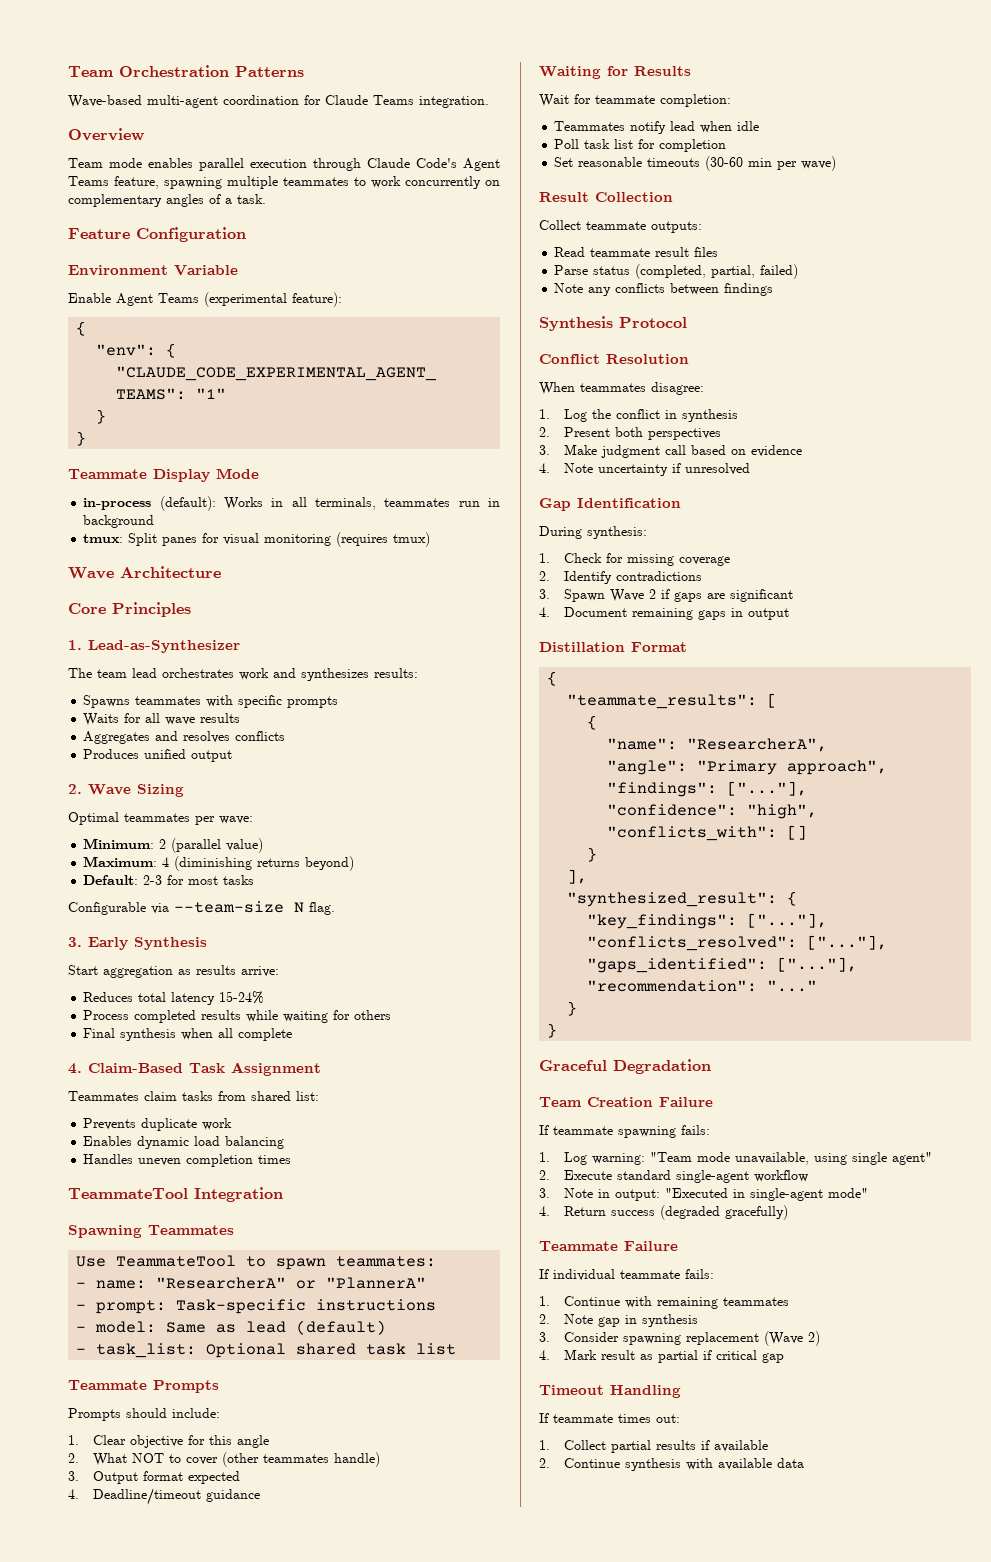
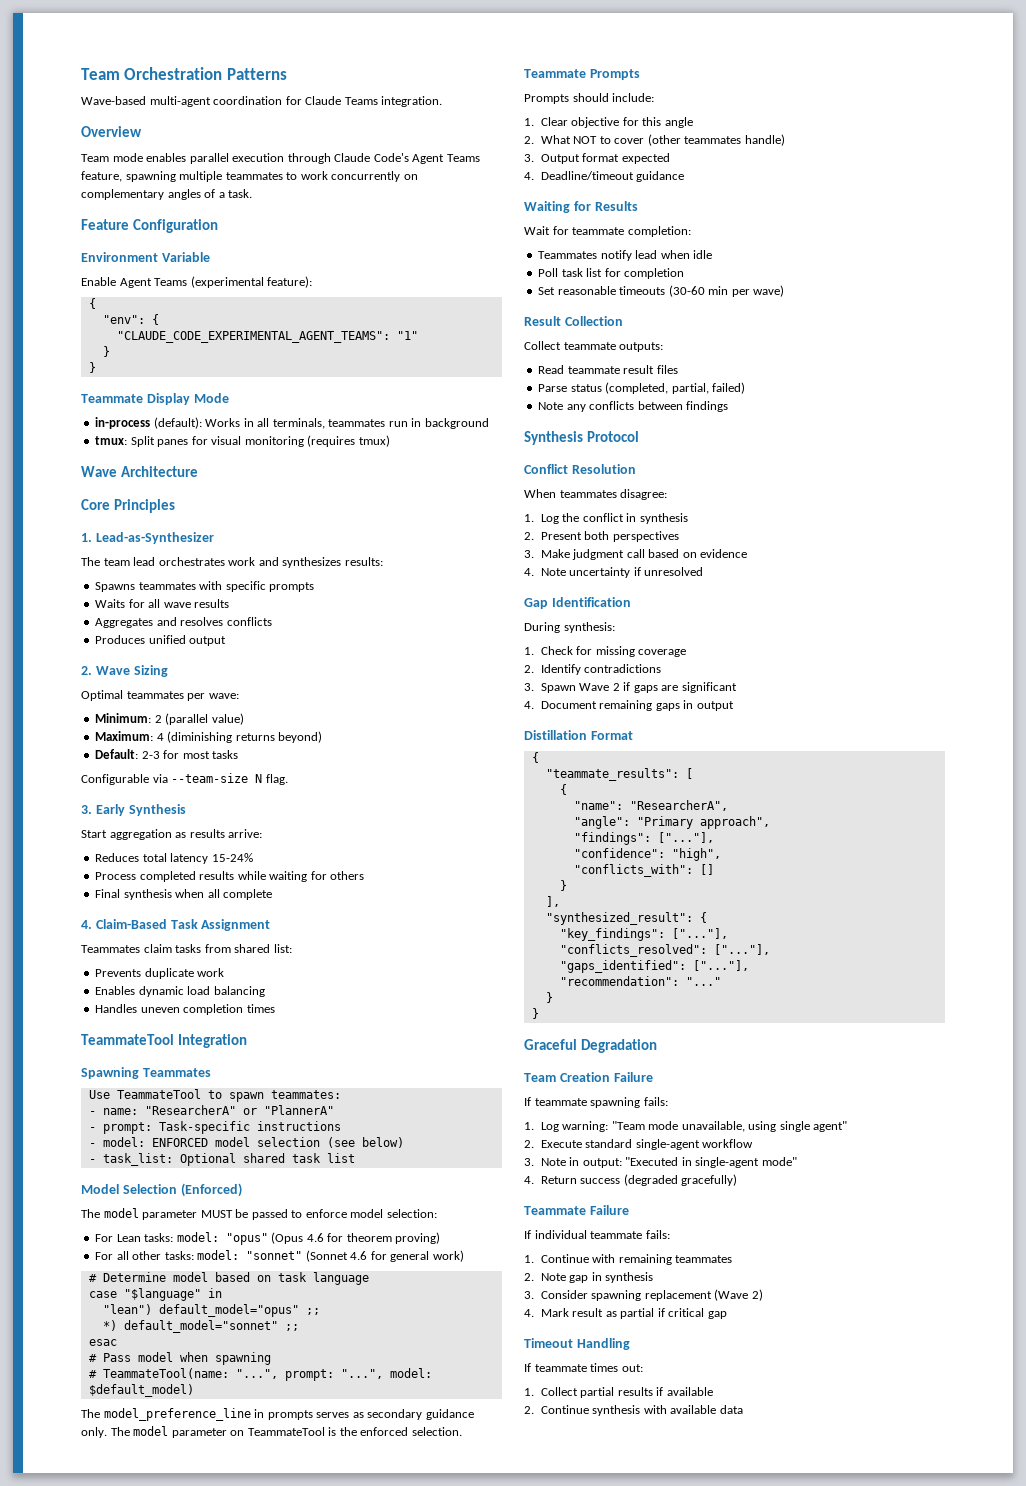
[166,1320,387,1335] Same as lead (default) -> [151,1137,404,1148] ENFORCED model selection (see below)
(457, 1349) none -> [81,1183,242,1197] [81,1208,437,1220] [95,1232,441,1245] [95,1250,464,1262] [88,1272,369,1285] [88,1288,222,1301] [102,1304,320,1317] [102,1320,299,1333] [88,1339,117,1346] [88,1352,271,1365] [88,1368,432,1381] [88,1384,194,1397] [81,1408,474,1421] [81,1426,462,1438] // Model Selection (Enforced) // The model parameter MUST be passed to enforce model selection: // For Lean tasks: model: "opus" (Opus 4.6 for theorem proving) // For all other tasks: model: "sonnet" (Sonnet 4.6 for general work) // # Determine model based on task language // case "$language" in // "lean") default_model="opus" ;; // *) default_model="sonnet" ;; // esac // # Pass model when spawning // # TeammateTool(name: "...", prompt: "...", model: $default_model) // The model_preference_line in prompts serves as secondary guidance only. The model parameter on TeammateTool is the enforced selection.

